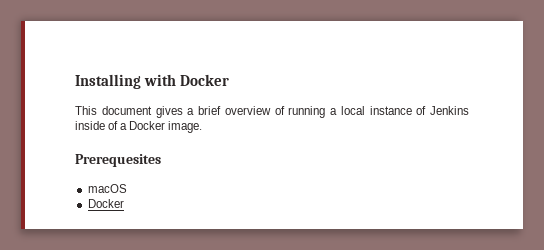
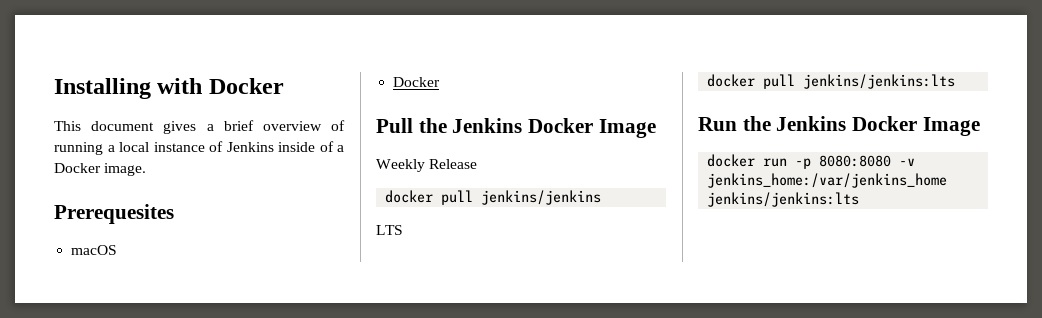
(124, 203) none -> [376,118,656,138] [376,159,478,172] [385,190,602,205] [376,225,403,235] [707,74,956,89] [698,116,980,136] [707,154,916,169] [707,173,948,188] [707,192,860,207] // Pull the Jenkins Docker Image // Weekly Release // docker pull jenkins/jenkins // LTS // docker pull jenkins/jenkins:lts // Run the Jenkins Docker Image // docker run -p 8080:8080 -v jenkins_home:/var/jenkins_home jenkins/jenkins:lts

